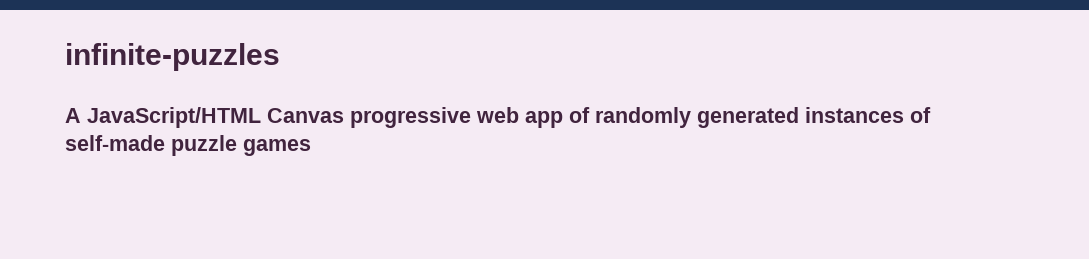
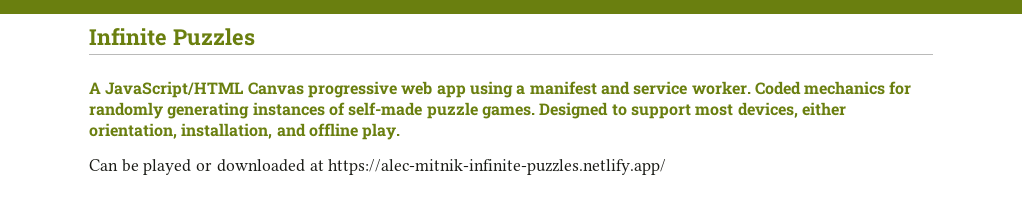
[65,43,280,71] infinite-puzzles -> [89,28,255,46] Infinite Puzzles
[569,107,931,128] [65,135,311,156] of randomly generated instances of self-made puzzle games -> [469,81,912,98] [89,102,846,119] [89,123,401,140] [89,159,667,175] using a manifest and service worker. Coded mechanics for randomly generating instances of self-made puzzle games. Designed to support most devices, either orientation, installation, and offline play. // Can be played or downloaded at https://alec-mitnik-infinite-puzzles.netlify.app/

